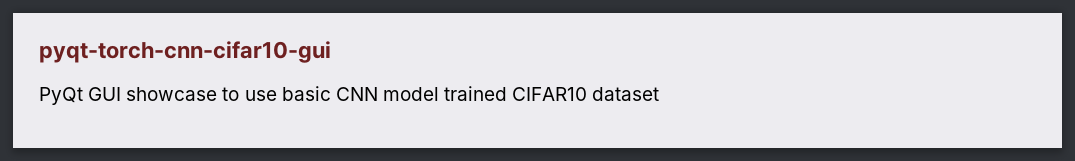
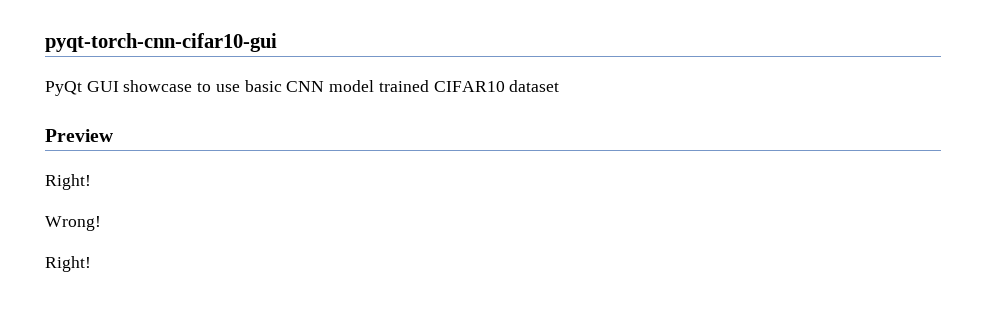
(660, 94) none -> [45,129,113,142] [45,174,91,190] [45,216,101,231] [45,256,91,272] // Preview // Right! // Wrong! // Right!

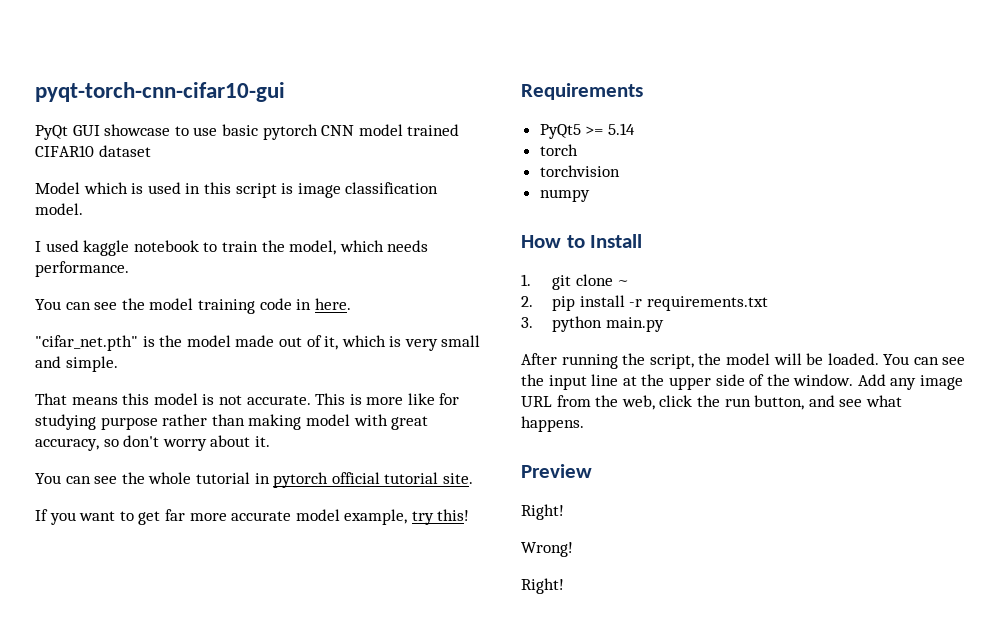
(282, 86) none -> [262,124,318,140] pytorch
(560, 86) none -> [35,182,439,198] [35,203,83,215] [35,240,429,256] [35,261,129,277] [35,298,351,314] [35,335,481,351] [35,356,118,372] [35,393,460,405] [35,414,429,430] [35,435,270,451] [35,472,473,488] [35,509,470,525] [521,83,643,100] [539,123,635,139] [539,144,578,156] [539,165,620,177] [539,189,590,202] [521,234,643,248] [521,274,630,290] [521,295,769,311] [521,316,664,332] [521,353,966,369] [521,374,964,390] [521,395,902,410] [521,416,584,432] // Model which is used in this script is image classification model. // I used kaggle notebook to train the model, which needs performance. // You can see the model training code in here. // "cifar_net.pth" is the model made out of it, which is very small and simple. // That means this model is not accurate. This is more like for studying purpose rather than making model with great accuracy, so don't worry about it. // You can see the whole tutorial in pytorch official tutorial site. // If you want to get far more accurate model example, try this! // Requirements // PyQt5 >= 5.14 // torch // torchvision // numpy // How to Install // 1. git clone ~ // 2. pip install -r requirements.txt // 3. python main.py // After running the script, the model will be loaded. You can see the input line at the upper side of the window. Add any image URL from the web, click the run button, and see what happens.

